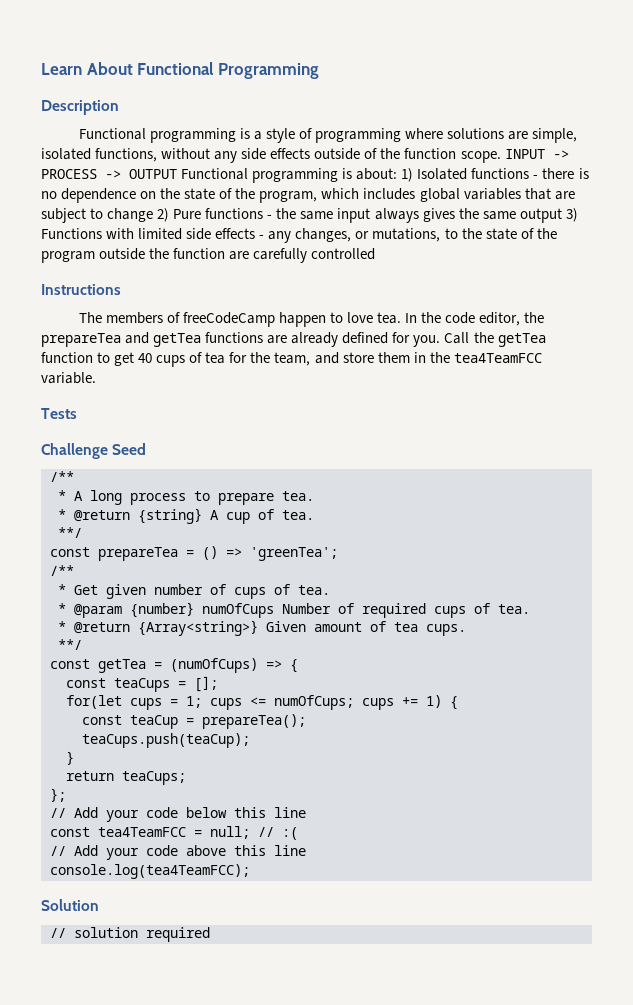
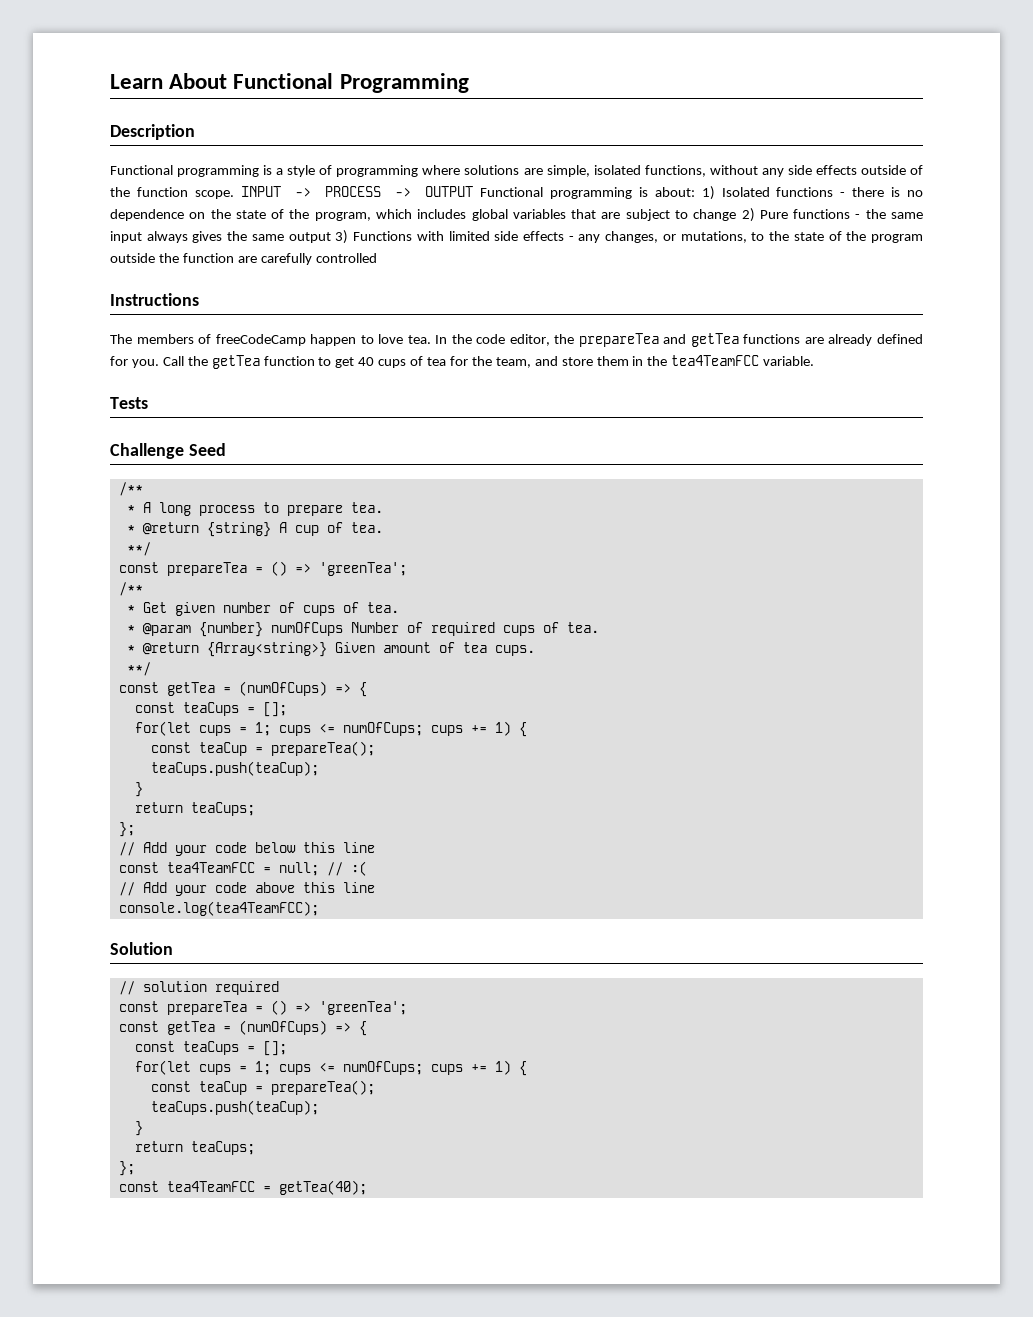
(210, 934) none -> [118,1000,407,1015] [118,1020,367,1036] [134,1041,287,1056] [134,1060,527,1076] [150,1080,375,1095] [150,1100,319,1115] [134,1121,143,1136] [134,1141,255,1155] [118,1161,135,1176] [118,1180,367,1195] // const prepareTea = () => 'greenTea'; // const getTea = (numOfCups) => { // const teaCups = []; // for(let cups = 1; cups <= numOfCups; cups += 1) { // const teaCup = prepareTea(); // teaCups.push(teaCup); // } // return teaCups; // }; // const tea4TeamFCC = getTea(40);

